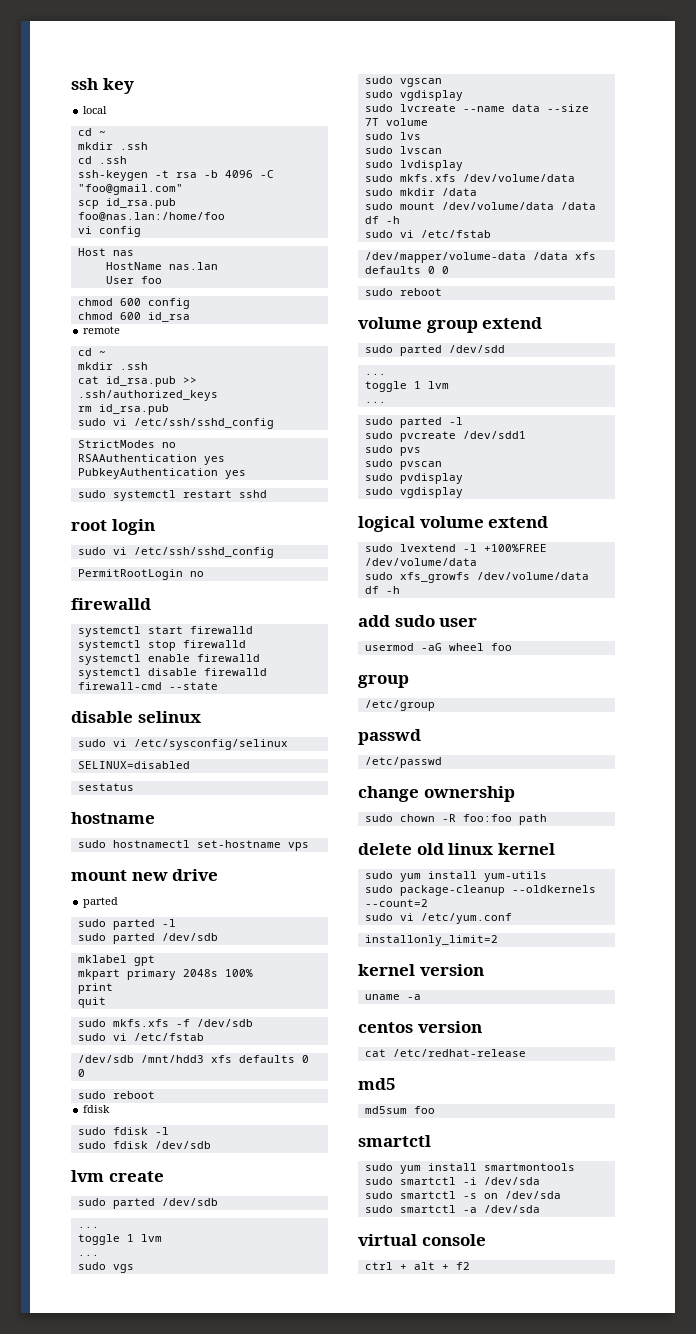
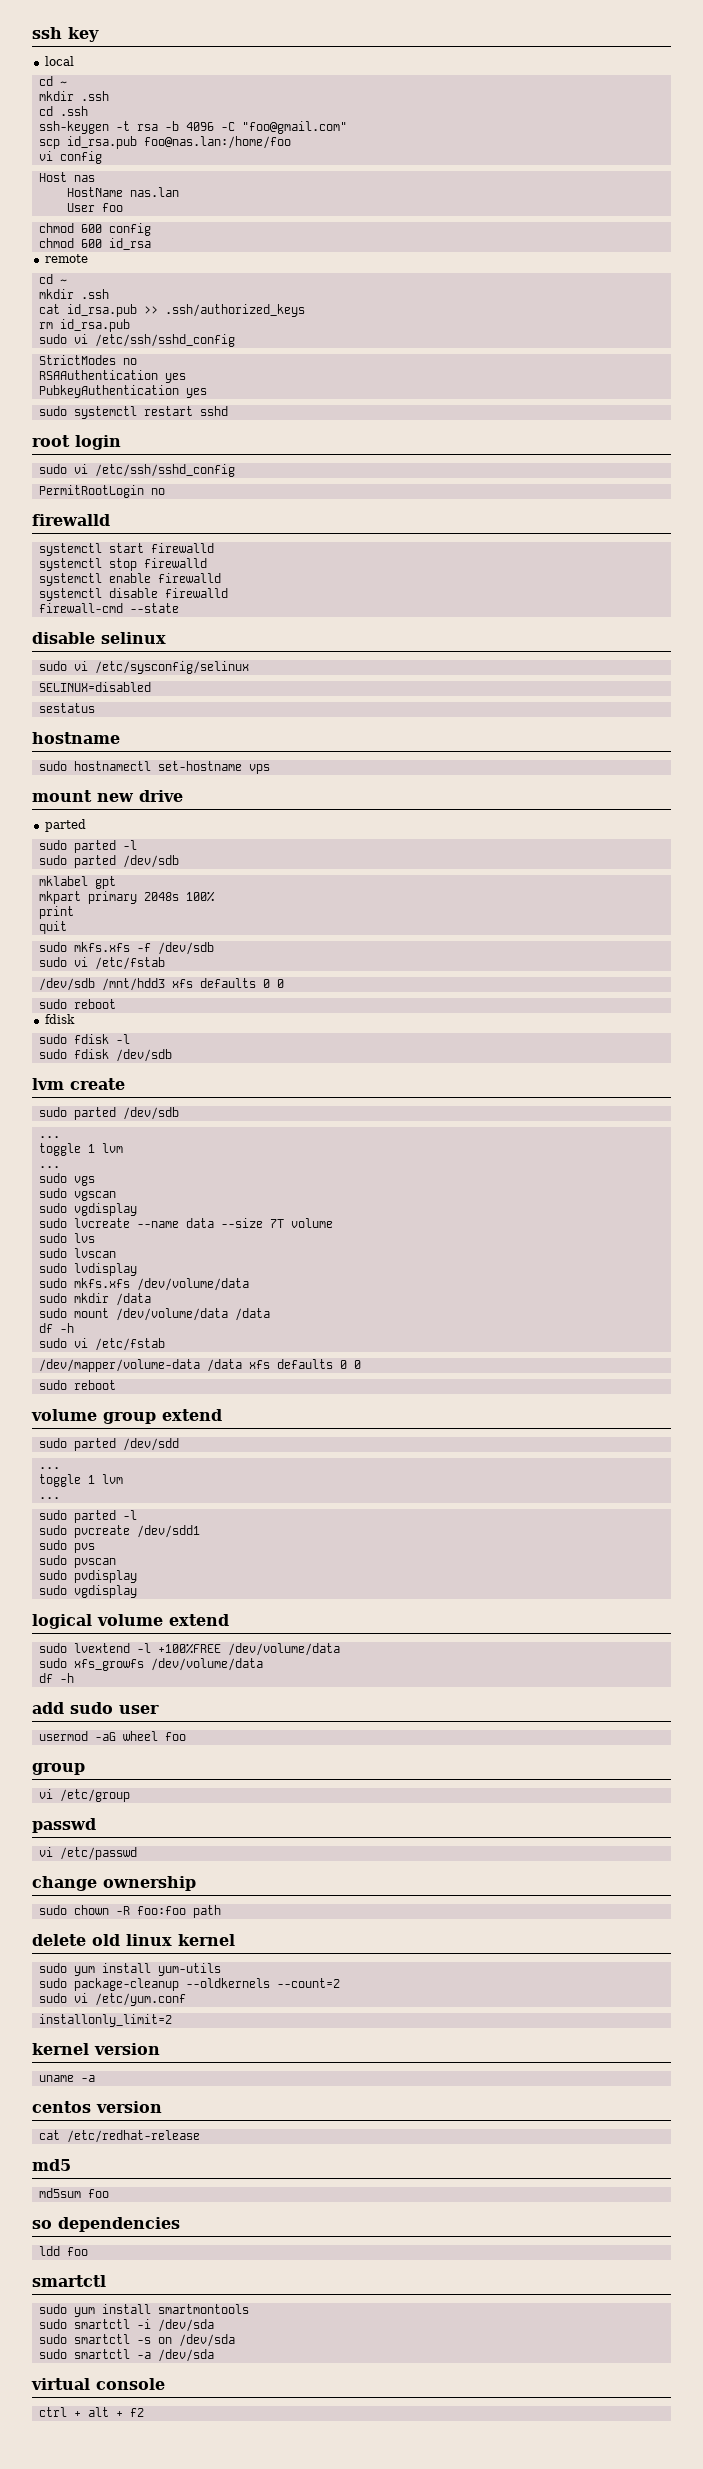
(409, 681) none -> [38,1789,53,1799] vi
(421, 737) none -> [38,1847,53,1857] vi
(435, 1110) none -> [32,2217,180,2232] [38,2246,88,2256] // so dependencies // ldd foo

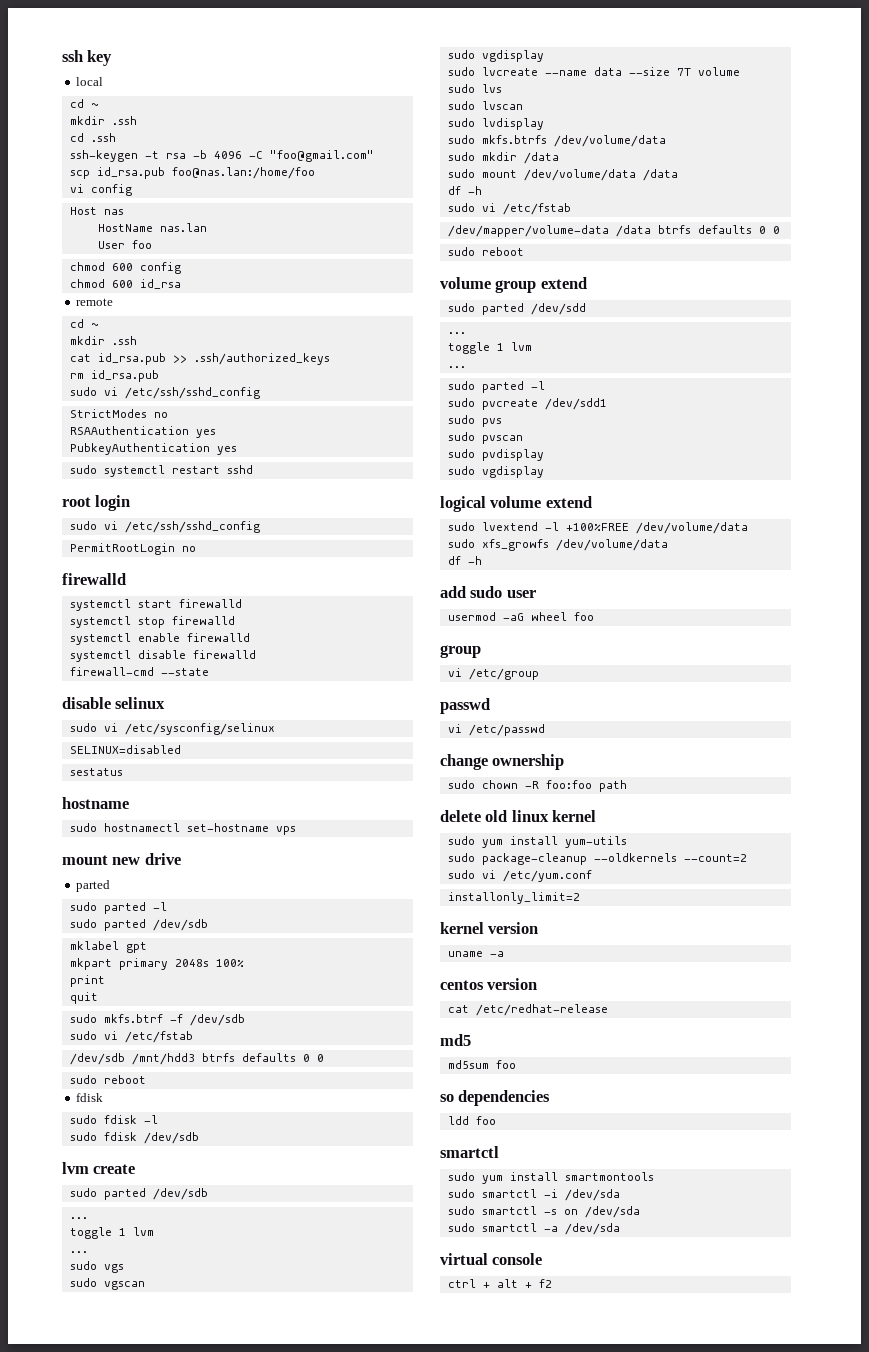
[73,942,130,952] mkfs.xfs -> [103,1014,163,1023] mkfs.btrf
[171,979,193,988] xfs -> [201,1053,235,1062] btrfs
[73,1278,130,1288] mkfs.xfs -> [481,135,547,144] mkfs.btrfs
[248,1360,270,1369] xfs -> [657,225,691,234] btrfs

